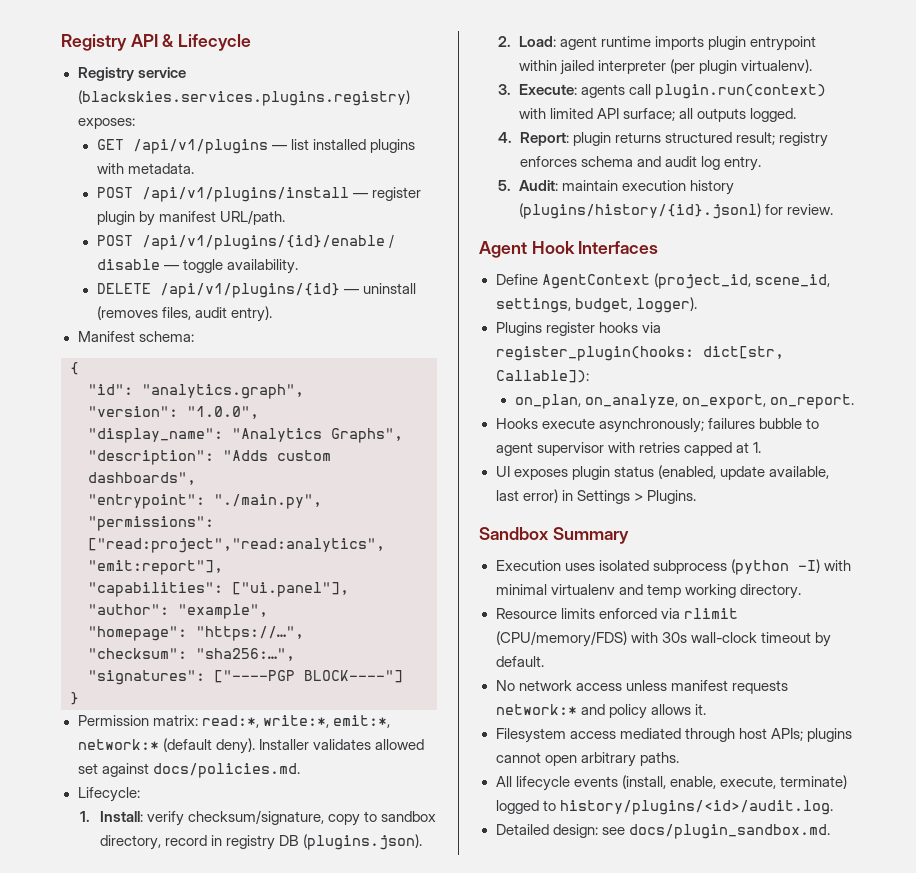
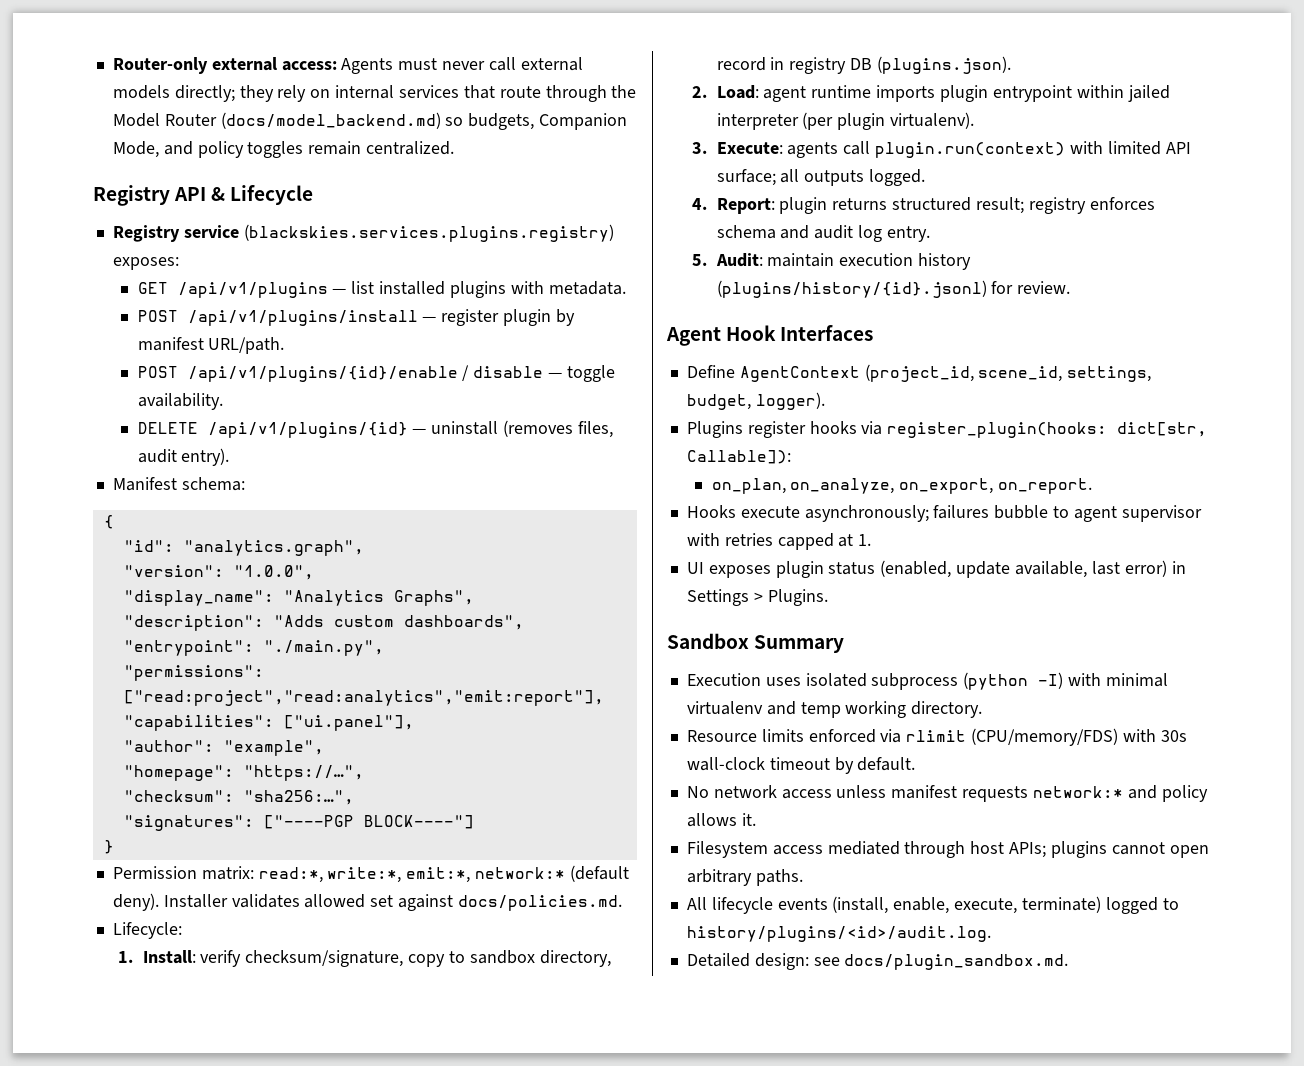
(61, 42) none -> [112,57,583,74] [112,85,637,102] [112,112,628,130] [112,141,455,158] Router-only external access: Agents must never call external models directly; they rely on internal services that route through the Model Router (docs/model_backend.md) so budgets, Companion Mode, and policy toggles remain centralized. //

